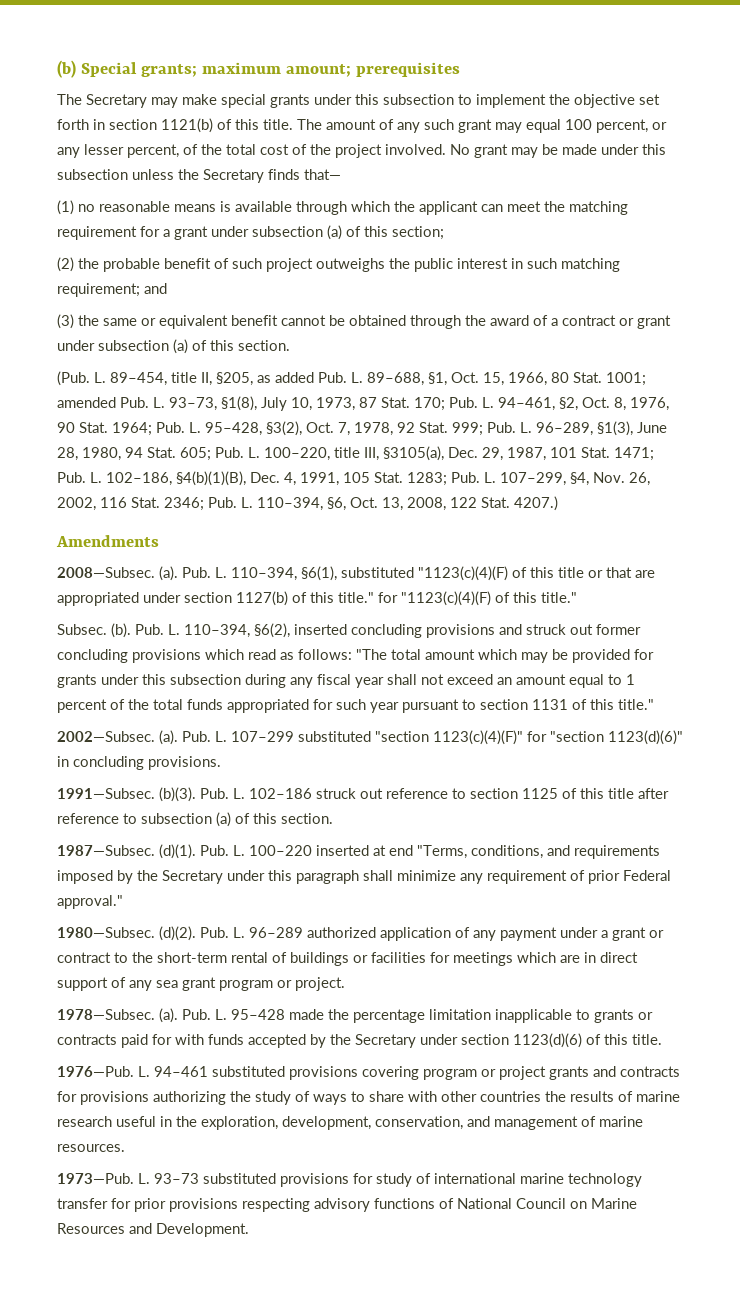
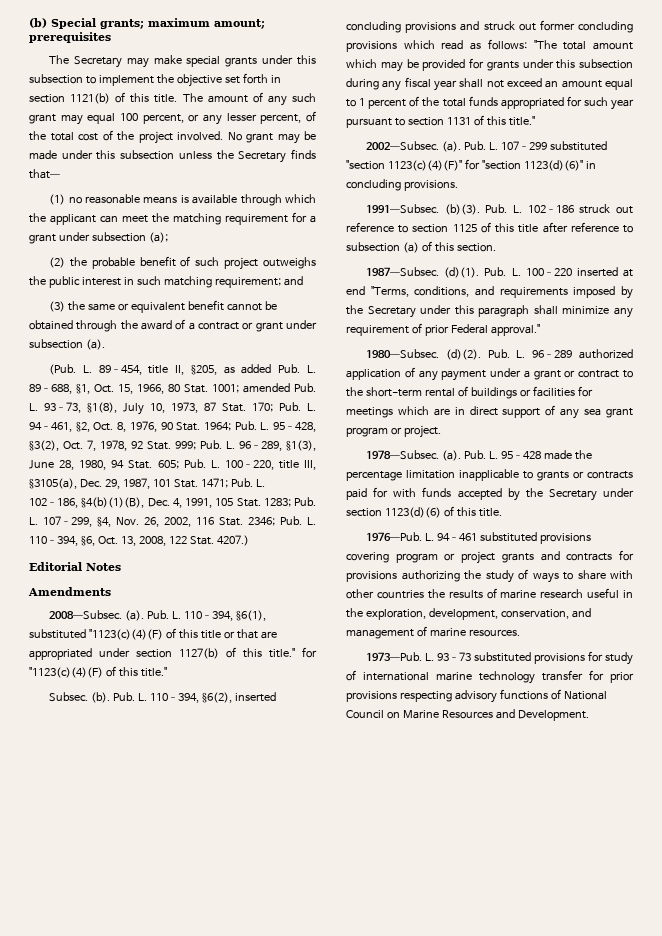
[327,225,444,240] (a) of this section; -> [148,232,168,243] (a);
[173,339,290,354] (a) of this section. -> [85,339,105,350] (a).
(558, 503) none -> [29,562,121,571] // Editorial Notes

